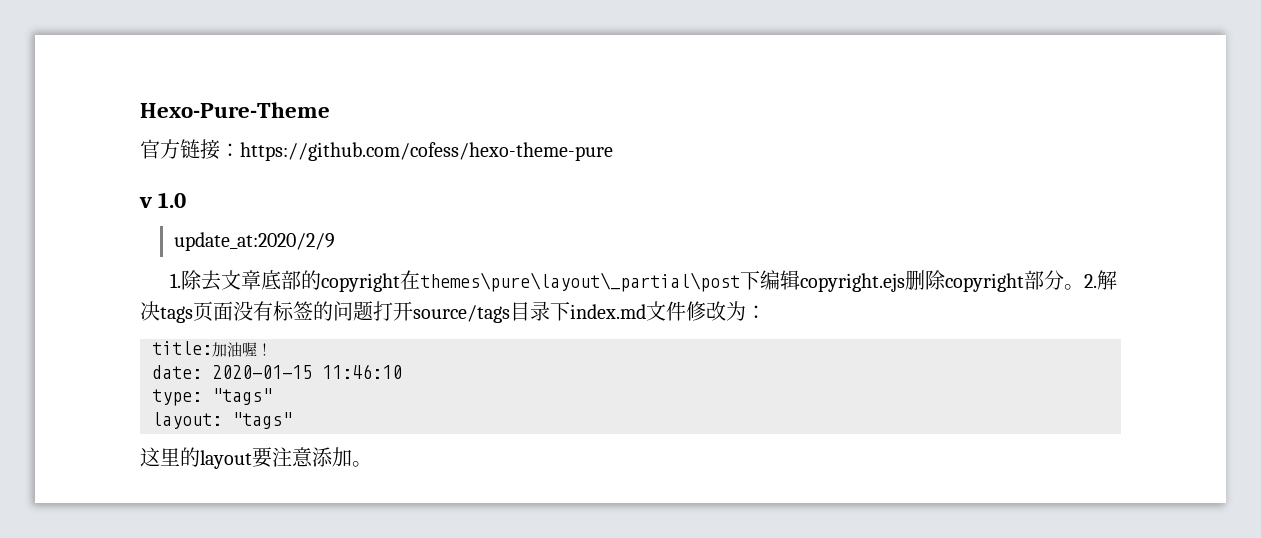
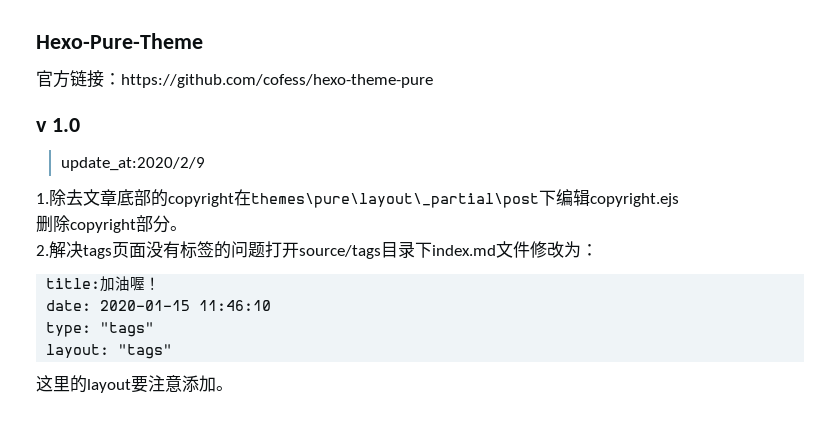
(906, 282) none -> (679, 200) //
(1085, 287) none -> (187, 228) //

